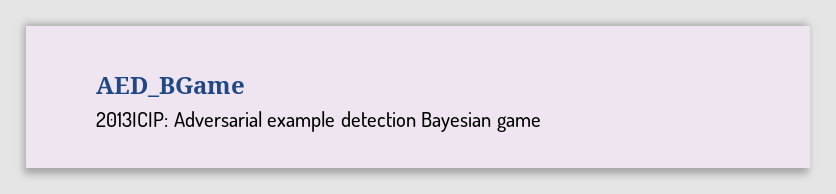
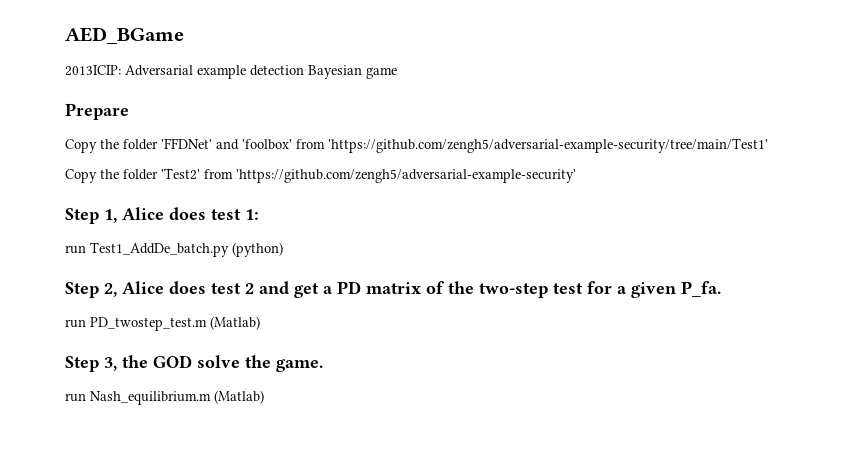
(541, 124) none -> [65,103,129,120] [65,138,768,153] [65,168,576,183] [65,207,259,224] [65,242,283,257] [65,281,721,298] [65,316,260,331] [65,355,323,372] [65,390,264,405] // Prepare // Copy the folder 'FFDNet' and 'foolbox' from 'https://github.com/zengh5/adversarial-example-security/tree/main/Test1' // Copy the folder 'Test2' from 'https://github.com/zengh5/adversarial-example-security' // Step 1, Alice does test 1: // run Test1_AddDe_batch.py (python) // Step 2, Alice does test 2 and get a PD matrix of the two-step test for a given P_fa. // run PD_twostep_test.m (Matlab) // Step 3, the GOD solve the game. // run Nash_equilibrium.m (Matlab)

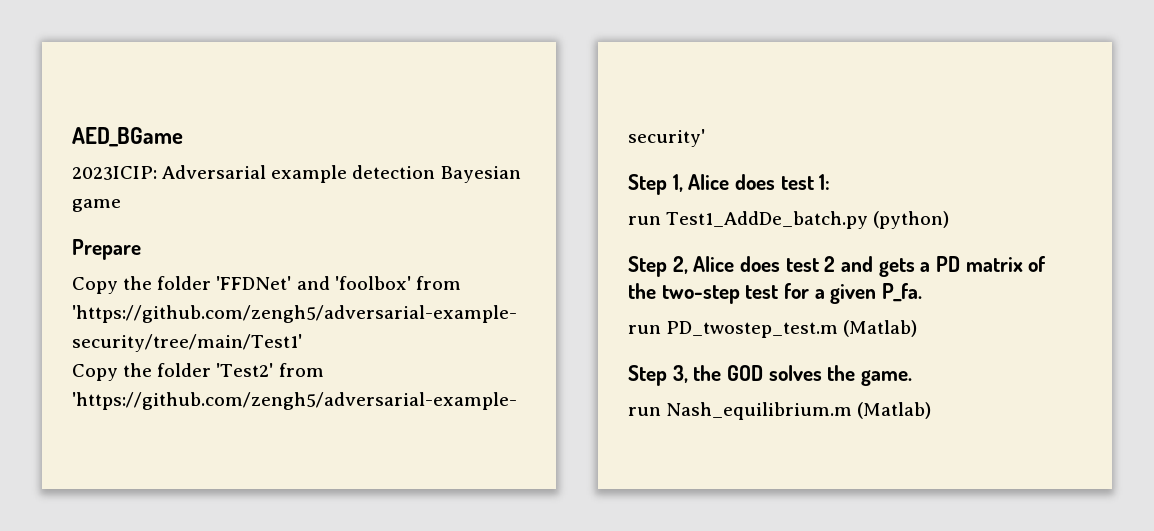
[65,65,121,76] 2013ICIP: -> [72,166,157,180] 2023ICIP:
[294,283,319,298] get -> [878,258,915,277] gets
[197,355,240,368] solve -> [768,365,822,381] solves

